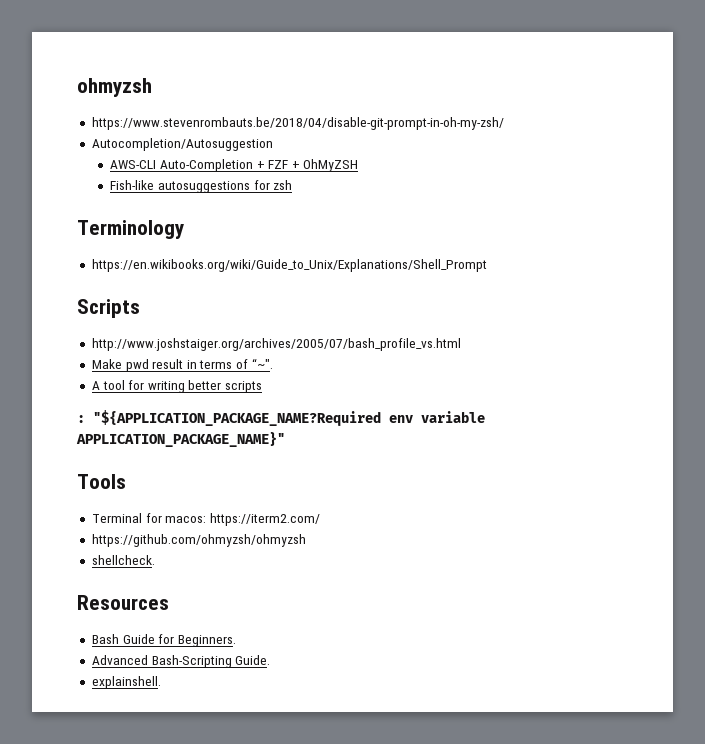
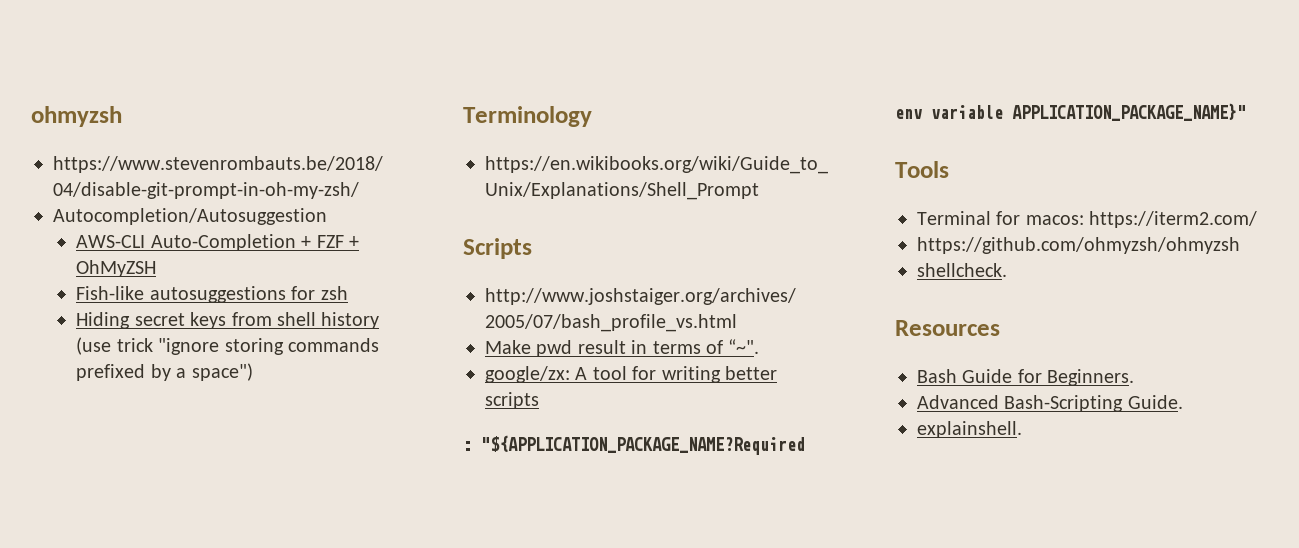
(293, 185) none -> [76,312,380,329] [76,337,380,355] [76,363,253,381] // Hiding secret keys from shell history (use trick "ignore storing commands prefixed by a space")
(273, 363) none -> [485,366,570,383] google/zx:

